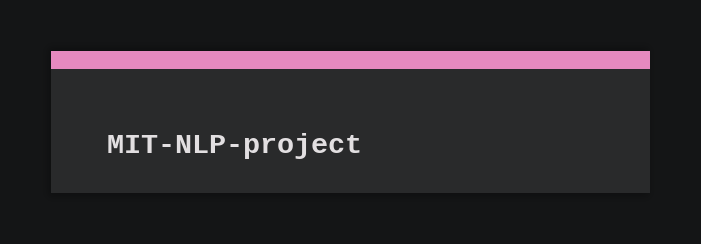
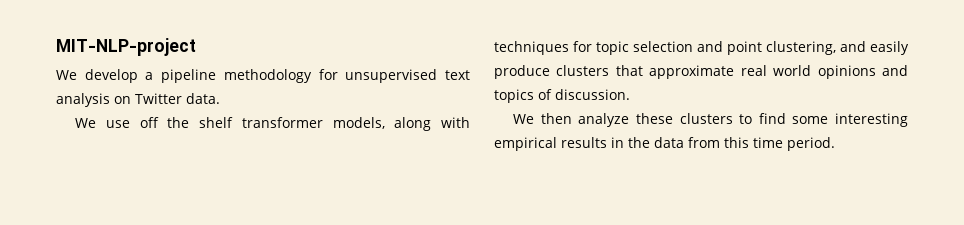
(362, 146) none -> [56,69,470,83] [56,93,220,107] [75,117,470,131] [494,41,909,55] [494,65,908,79] [494,89,630,103] [513,113,908,127] [494,137,835,151] // We develop a pipeline methodology for unsupervised text analysis on Twitter data. // We use off the shelf transformer models, along with techniques for topic selection and point clustering, and easily produce clusters that approximate real world opinions and topics of discussion. // We then analyze these clusters to find some interesting empirical results in the data from this time period.

